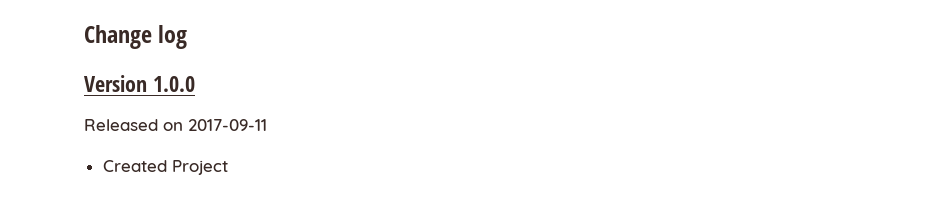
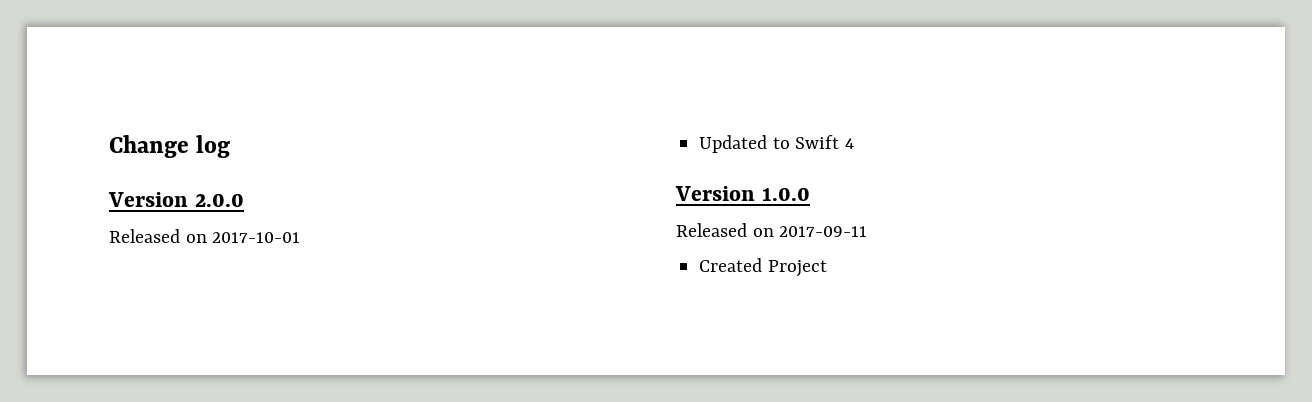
(188, 37) none -> [108,192,244,207] [109,229,301,243] [699,135,855,153] // Version 2.0.0 // Released on 2017-10-01 // Updated to Swift 4

